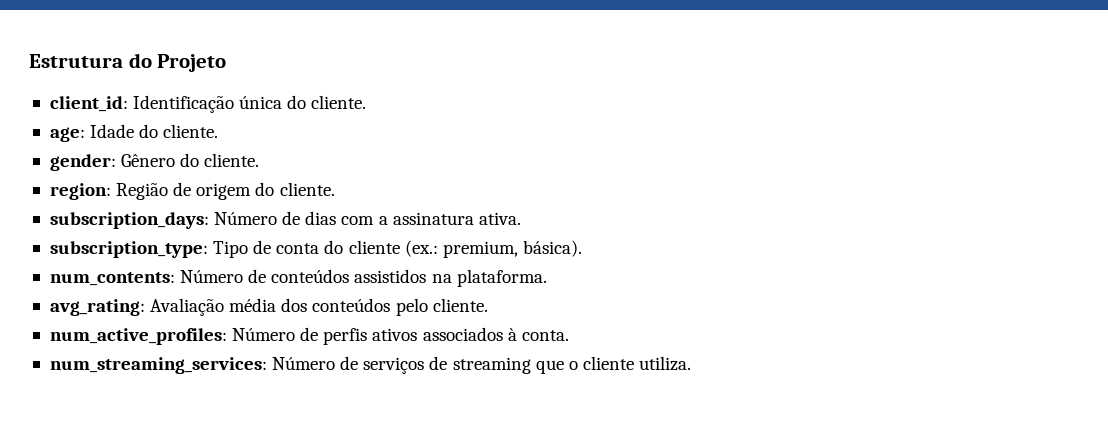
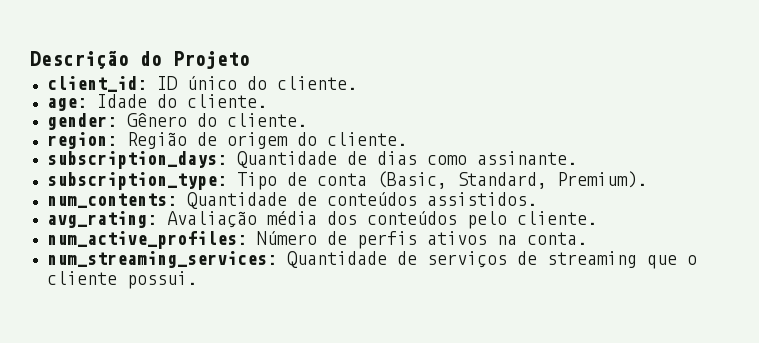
[29,54,123,68] Estrutura -> [30,50,129,69] Descrição
[133,95,283,113] Identificação única -> [156,76,237,90] ID único
[214,212,278,225] Número -> [236,151,337,168] Quantidade
[341,212,521,225] com a assinatura ativa. -> [426,151,577,165] como assinante.
[324,240,582,258] do cliente (ex.: premium, básica). -> [376,171,647,189] (Basic, Standard, Premium).
[180,270,244,283] Número -> [186,192,287,209] Quantidade
[354,269,547,287] assistidos na plataforma. -> [426,192,537,206] assistidos.
[422,327,517,341] associados à -> [496,235,517,245] na
[272,357,336,370] Número -> [286,251,387,268] Quantidade
[639,356,692,371] utiliza. -> [126,271,197,289] possui.

